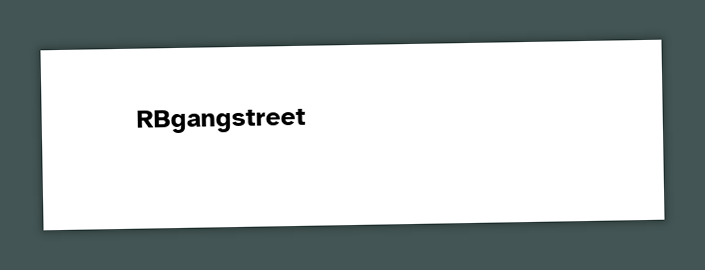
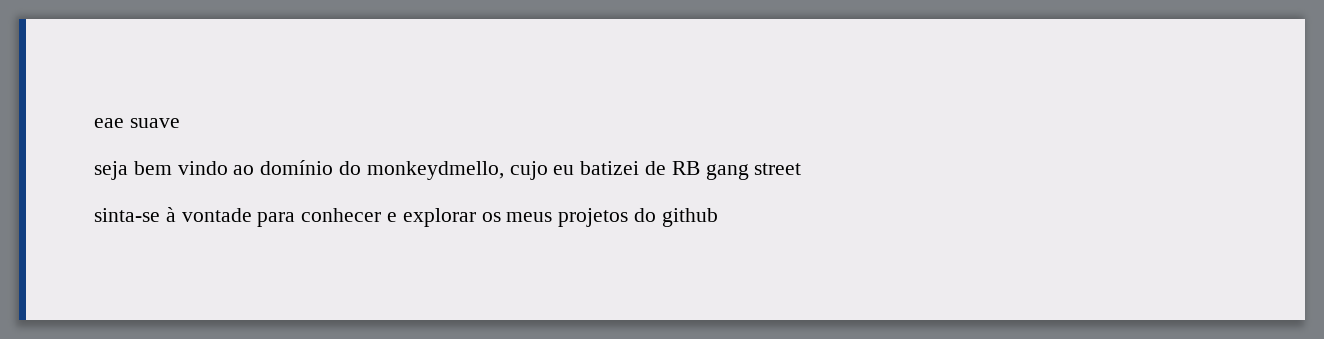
[136,107,306,134] RBgangstreet -> [94,118,180,128] [94,160,802,180] [94,207,718,227] eae suave // seja bem vindo ao domínio do monkeydmello, cujo eu batizei de RB gang street // sinta-se à vontade para conhecer e explorar os meus projetos do github

